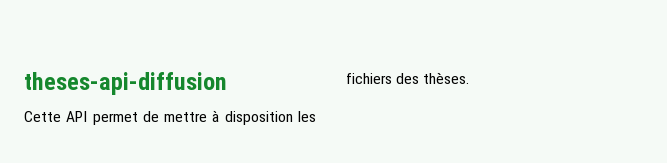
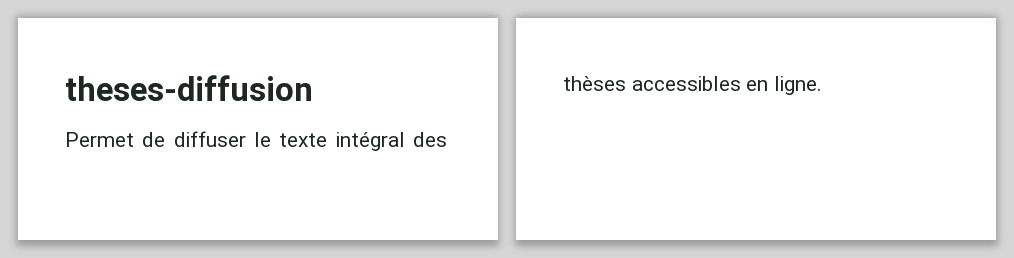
[24,72,227,95] [24,110,316,125] [346,72,470,84] theses-api-diffusion // Cette API permet de mettre à disposition les fichiers des thèses. -> [65,75,313,101] [65,131,447,151] [563,76,823,95] theses-diffusion // Permet de diffuser le texte intégral des thèses accessibles en ligne.

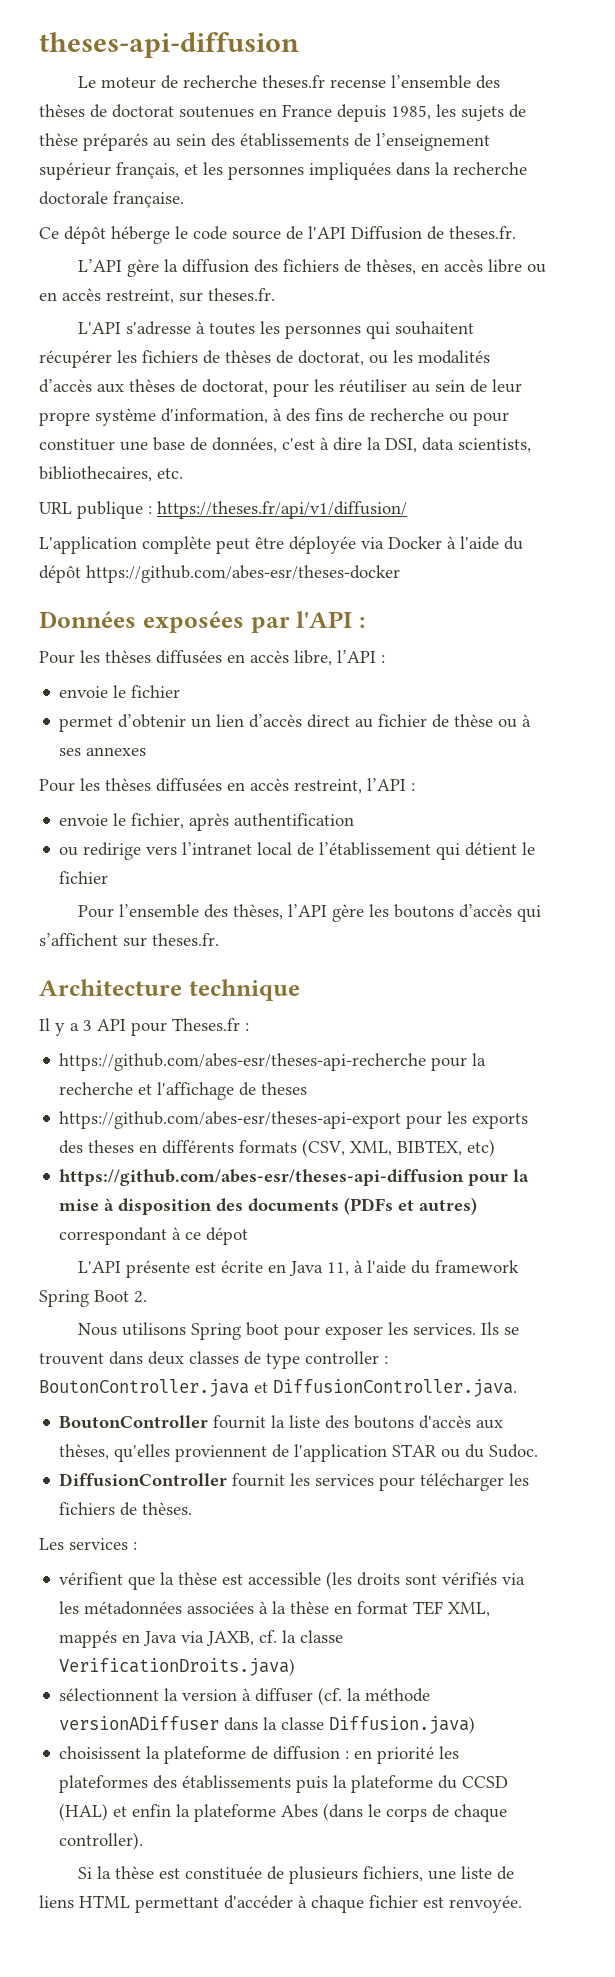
[65,75,313,101] [65,131,447,151] [563,76,823,95] theses-diffusion // Permet de diffuser le texte intégral des thèses accessibles en ligne. -> [39,32,299,58] [77,75,500,89] [39,104,526,122] [39,133,490,151] [39,162,527,180] [39,191,184,208] [39,226,516,244] [77,259,546,277] [39,288,275,304] [77,321,474,339] [39,350,490,368] [39,379,522,397] [39,408,509,426] [39,437,531,453] [39,466,183,482] [39,501,407,519] [39,536,523,554] [39,565,400,583] [39,611,365,633] [39,650,385,666] [59,685,181,698] [59,714,532,732] [59,747,147,756] [39,778,415,794] [59,813,355,831] [59,842,536,860] [59,871,109,884] [77,904,541,922] [39,933,219,947] [39,979,300,1001] [39,1018,249,1036] [59,1053,487,1071] [59,1082,308,1100] [59,1111,529,1129] [59,1139,496,1157] [59,1169,530,1186] [59,1197,478,1215] [59,1227,249,1245] [77,1260,519,1278] [39,1290,147,1307] [77,1322,519,1340] [39,1351,388,1369] [39,1379,517,1397] [59,1415,504,1429] [59,1444,539,1462] [59,1473,530,1491] [59,1502,193,1516] [39,1538,137,1550] [59,1571,526,1590] [59,1601,491,1617] [59,1630,344,1648] [59,1658,296,1676] [59,1687,431,1705] [59,1716,476,1734] [59,1746,460,1764] [59,1775,509,1793] [59,1803,508,1822] [59,1832,144,1850] [77,1866,514,1884] [39,1895,522,1913] theses-api-diffusion // Le moteur de recherche theses.fr recense l’ensemble des thèses de doctorat soutenues en France depuis 1985, les sujets de thèse préparés au sein des établissements de l’enseignement supérieur français, et les personnes impliquées dans la recherche doctorale française. // Ce dépôt héberge le code source de l'API Diffusion de theses.fr. // L’API gère la diffusion des fichiers de thèses, en accès libre ou en accès restreint, sur theses.fr. // L'API s'adresse à toutes les personnes qui souhaitent récupérer les fichiers de thèses de doctorat, ou les modalités d’accès aux thèses de doctorat, pour les réutiliser au sein de leur propre système d'information, à des fins de recherche ou pour constituer une base de données, c'est à dire la DSI, data scientists, bibliothecaires, etc. // URL publique : https://theses.fr/api/v1/diffusion/ // L'application complète peut être déployée via Docker à l'aide du dépôt https://github.com/abes-esr/theses-docker // Données exposées par l'API : // Pour les thèses diffusées en accès libre, l’API : // envoie le fichier // permet d’obtenir un lien d’accès direct au fichier de thèse ou à ses annexes // Pour les thèses diffusées en accès restreint, l’API : // envoie le fichier, après authentification // ou redirige vers l’intranet local de l’établissement qui détient le fichier // Pour l’ensemble des thèses, l’API gère les boutons d’accès qui s’affichent sur theses.fr. // Architecture technique // Il y a 3 API pour Theses.fr : // https://github.com/abes-esr/theses-api-recherche pour la recherche et l'affichage de theses // https://github.com/abes-esr/theses-api-export pour les exports des theses en différents formats (CSV, XML, BIBTEX, etc) // https://github.com/abes-esr/theses-api-diffusion pour la mise à disposition des documents (PDFs et autres) correspondant à ce dépot // L'API présente est écrite en Java 11, à l'aide du framework Spring Boot 2. // Nous utilisons Spring boot pour exposer les services. Ils se trouvent dans deux classes de type controller : BoutonController.java et DiffusionController.java. // BoutonController fournit la liste des boutons d'accès aux thèses, qu'elles proviennent de l'application STAR ou du Sudoc. // DiffusionController fournit les services pour télécharger les fichiers de thèses. // Les services : // vérifient que la thèse est accessible (les droits sont vérifiés via les métadonnées associées à la thèse en format TEF XML, mappés en Java via JAXB, cf. la classe VerificationDroits.java) // sélectionnent la version à diffuser (cf. la méthode versionADiffuser dans la classe Diffusion.java) // choisissent la plateforme de diffusion : en priorité les plateformes des établissements puis la plateforme du CCSD (HAL) et enfin la plateforme Abes (dans le corps de chaque controller). // Si la thèse est constituée de plusieurs fichiers, une liste de liens HTML permettant d'accéder à chaque fichier est renvoyée.

